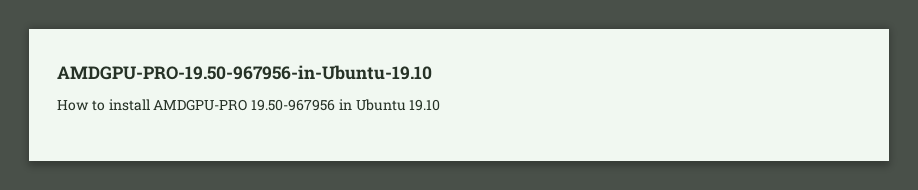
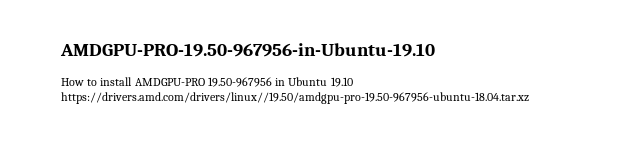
(441, 105) none -> [61,92,529,104] https://drivers.amd.com/drivers/linux//19.50/amdgpu-pro-19.50-967956-ubuntu-18.04.tar.xz

